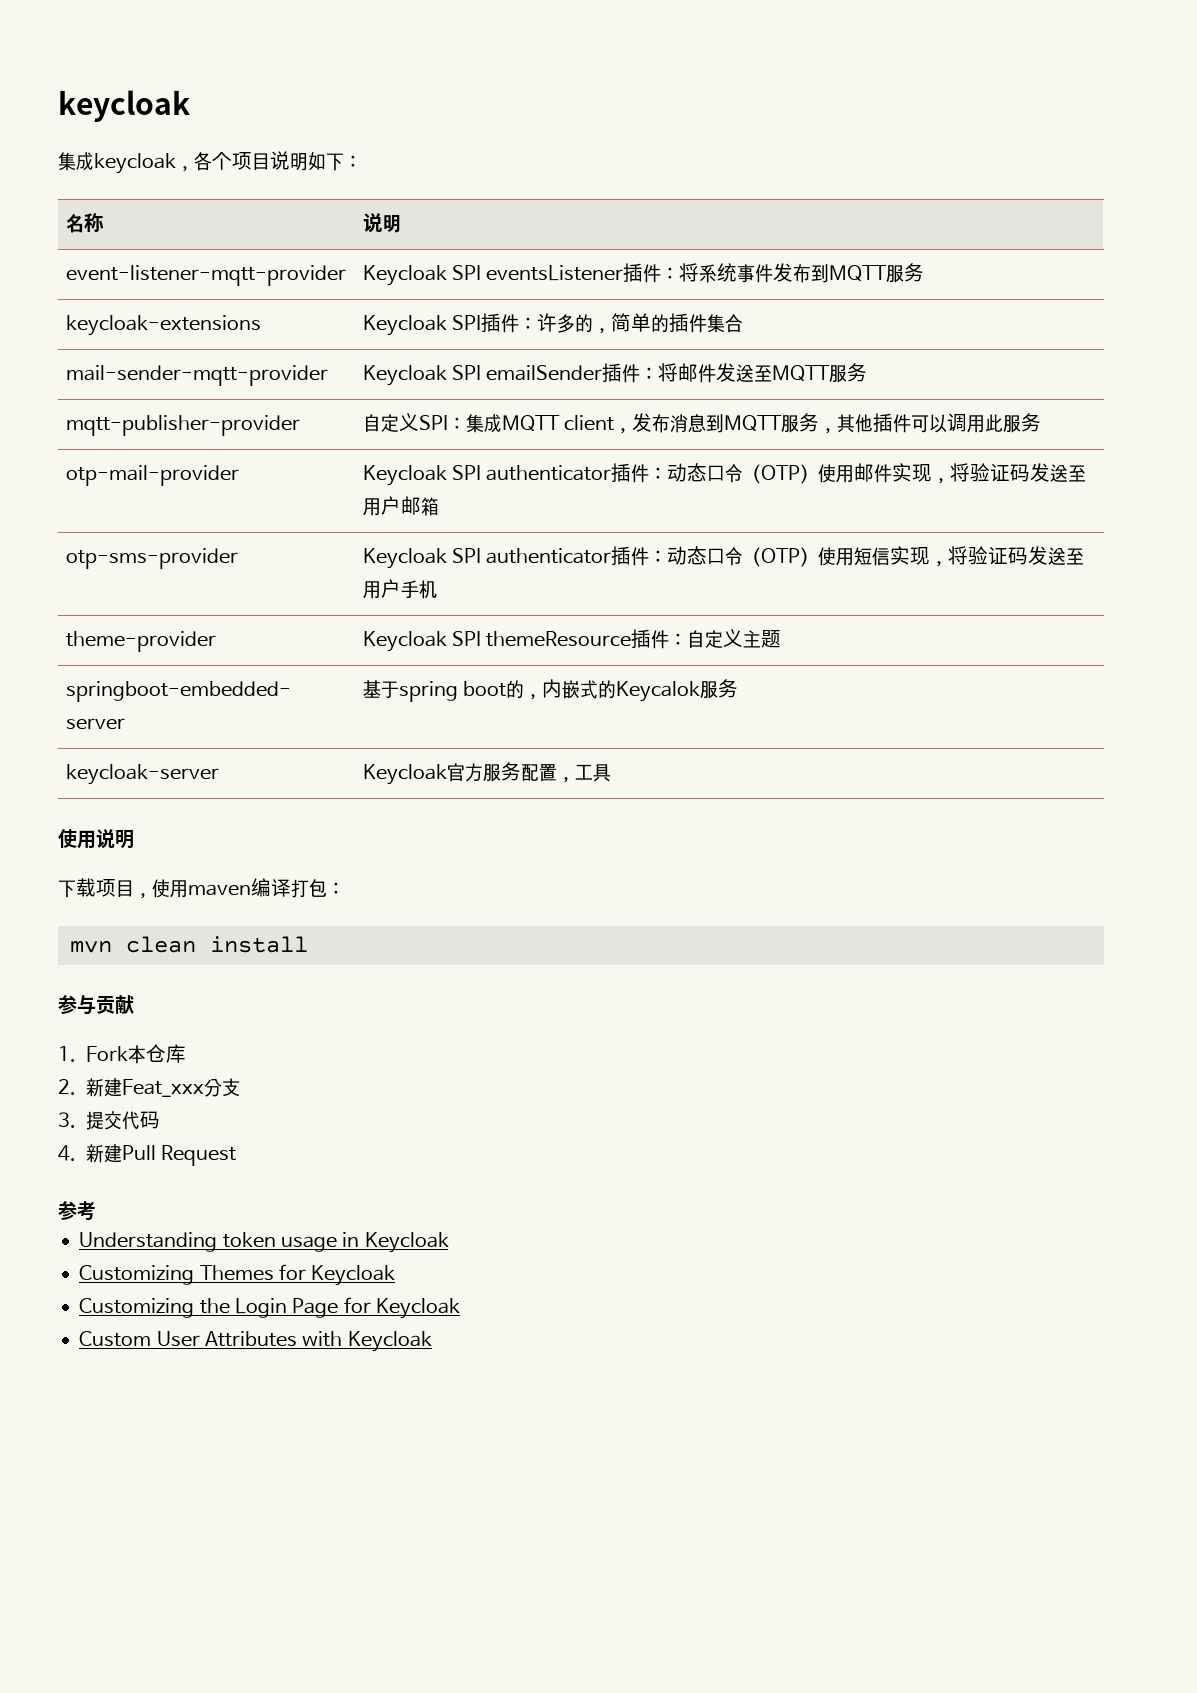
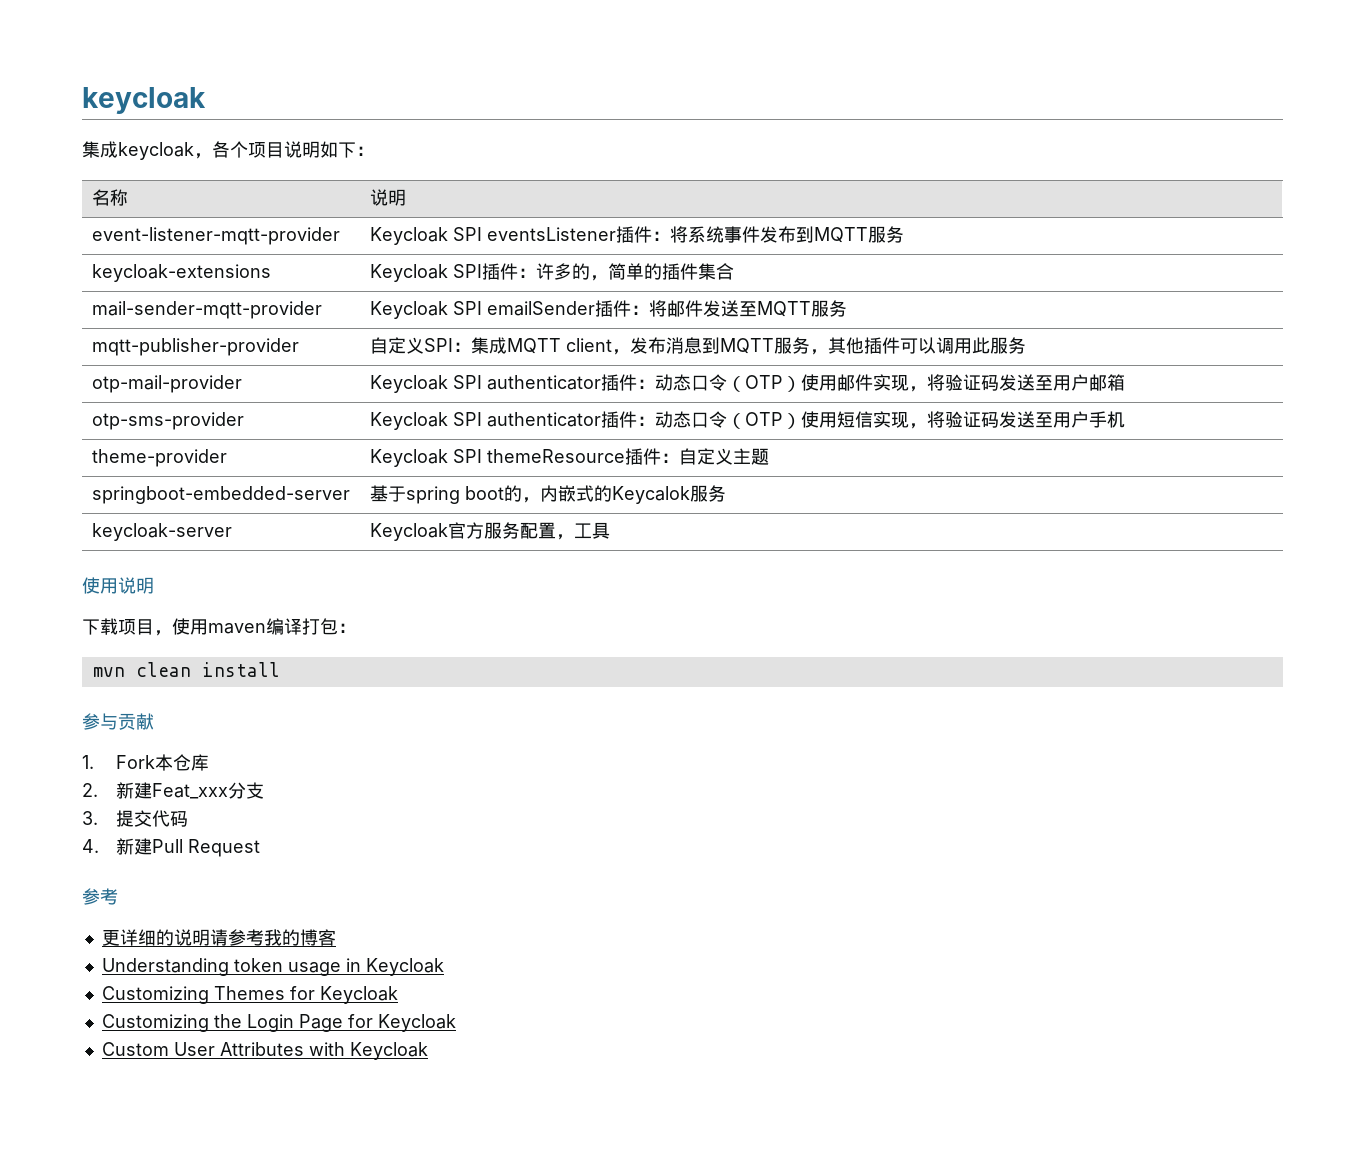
(96, 1211) none -> [101,929,336,946] // 更详细的说明请参考我的博客

